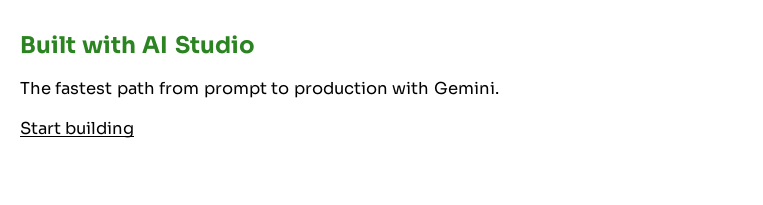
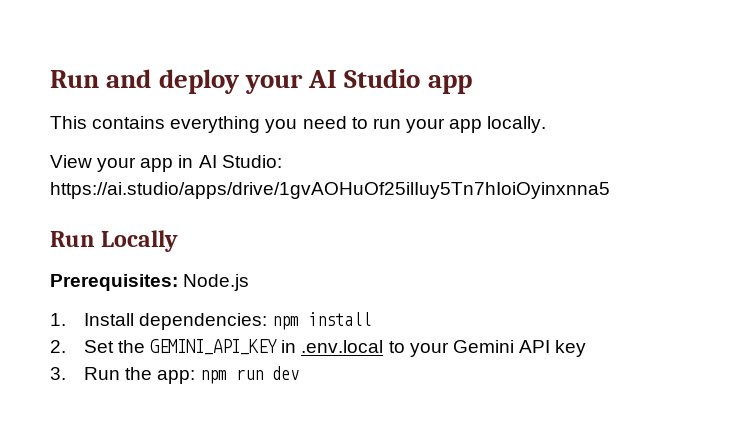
[20,35,255,54] [20,81,499,98] [20,121,135,138] Built with AI Studio // The fastest path from prompt to production with Gemini. // Start building -> [50,69,472,94] [50,116,547,133] [50,155,282,172] [50,182,610,199] [50,230,179,252] [50,274,250,291] [50,312,372,330] [50,339,587,357] [50,366,300,384] Run and deploy your AI Studio app // This contains everything you need to run your app locally. // View your app in AI Studio: https://ai.studio/apps/drive/1gvAOHuOf25ilIuy5Tn7hIoiOyinxnna5 // Run Locally // Prerequisites: Node.js // 1. Install dependencies: npm install // 2. Set the GEMINI_API_KEY in .env.local to your Gemini API key // 3. Run the app: npm run dev

